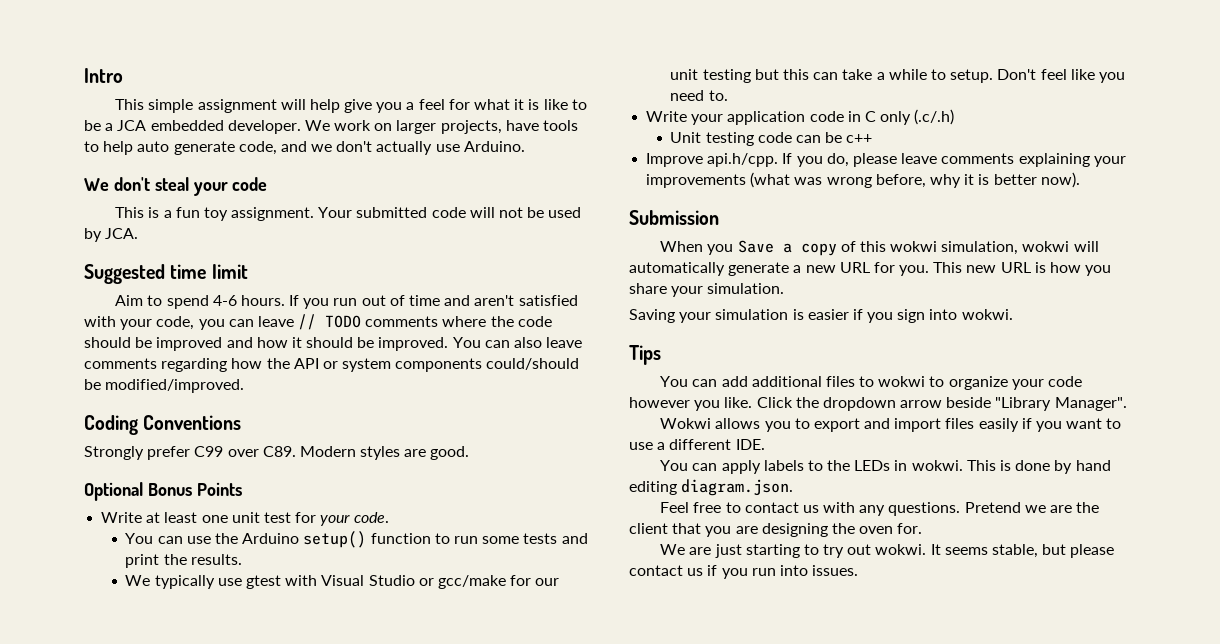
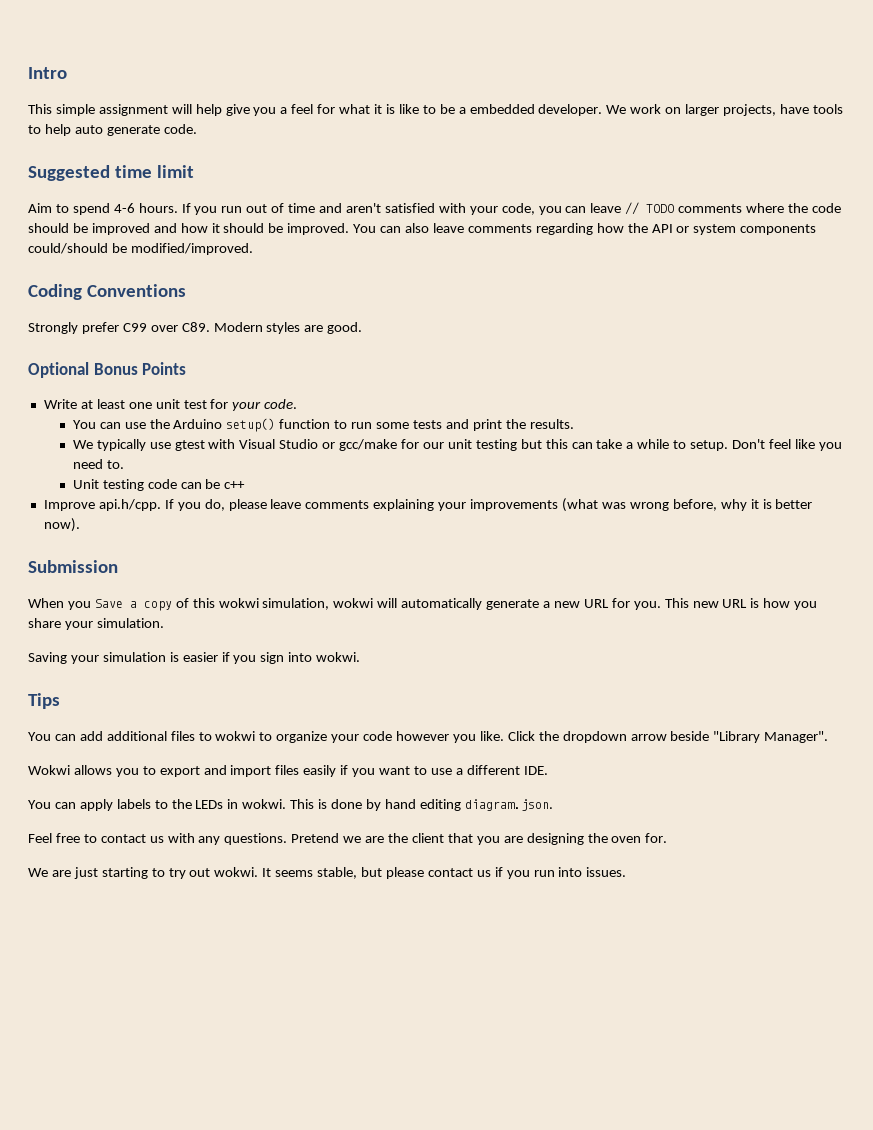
[117,120,147,131] JCA -> (466, 110) none
[238,141,525,155] [84,177,268,196] [115,207,582,221] [84,228,139,242] code, and we don't actually use Arduino. // We don't steal your code // This is a fun toy assignment. Your submitted code will not be used by JCA. -> [163,124,197,134] code.
[646,109,955,125] // Write your application code in C only (.c/.h) -> (124, 464) none

